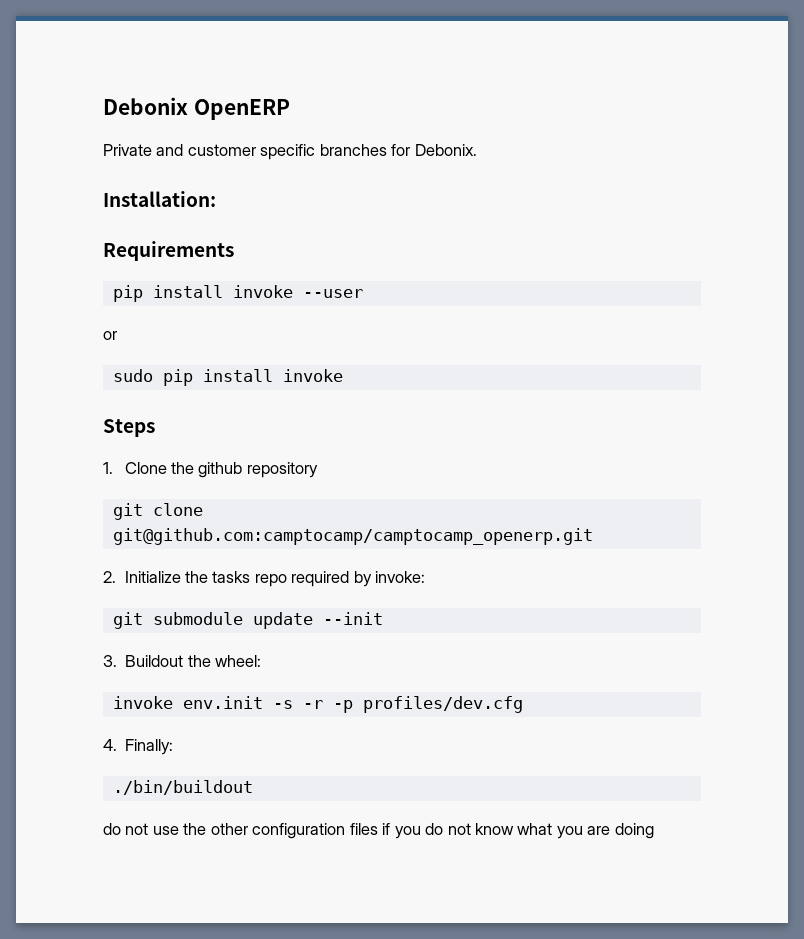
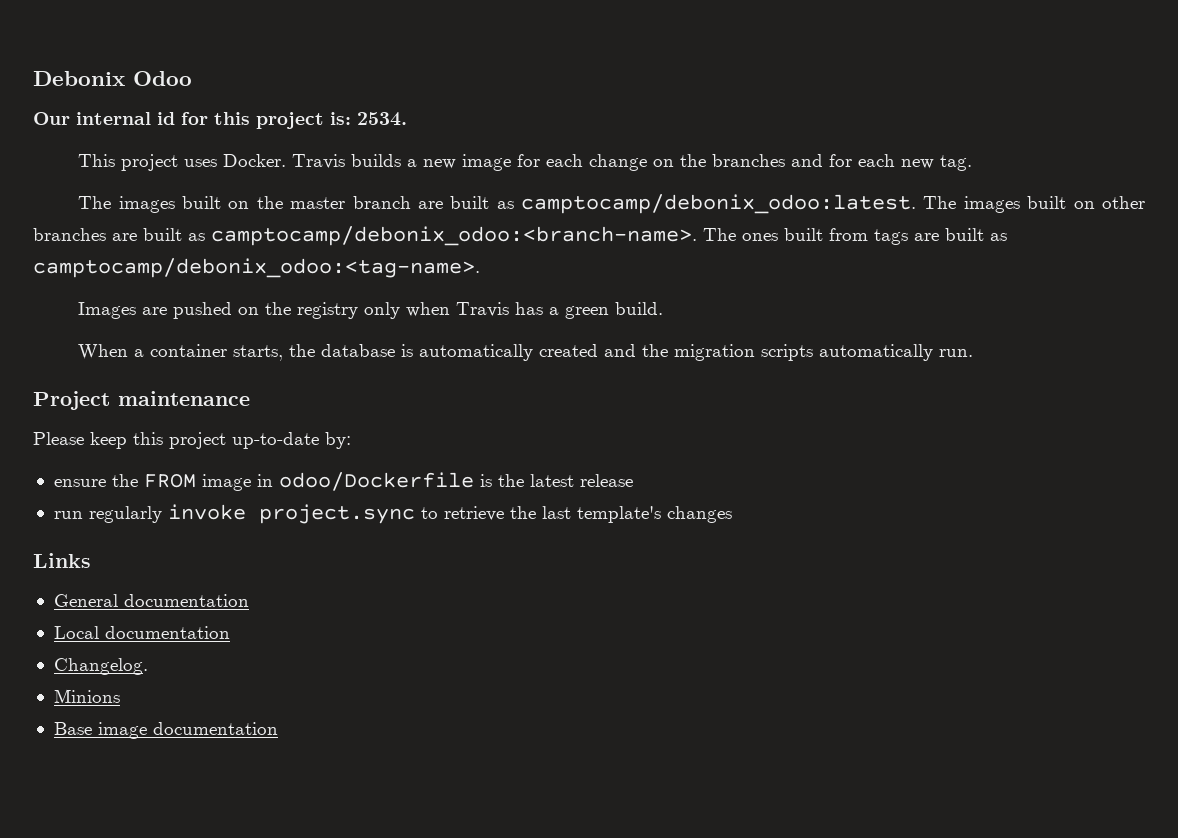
[193,99,290,120] [103,144,477,160] [103,191,216,207] [103,241,234,261] [112,285,363,302] [103,331,117,340] [112,369,343,386] [103,419,155,437] [103,462,318,478] [112,503,203,520] [112,528,593,545] [103,571,426,587] [112,612,383,629] [103,655,262,667] [112,696,523,713] [103,739,174,755] [112,780,253,795] [103,823,654,839] OpenERP // Private and customer specific branches for Debonix. // Installation: // Requirements // pip install invoke --user // or // sudo pip install invoke // Steps // 1. Clone the github repository // git clone git@github.com:camptocamp/camptocamp_openerp.git // 2. Initialize the tasks repo required by invoke: // git submodule update --init // 3. Buildout the wheel: // invoke env.init -s -r -p profiles/dev.cfg // 4. Finally: // ./bin/buildout // do not use the other configuration files if you do not know what you are doing -> [133,71,192,86] [33,112,407,129] [78,154,973,171] [78,194,1145,214] [33,226,1007,246] [33,258,480,278] [78,302,664,319] [78,344,974,361] [33,391,250,410] [33,432,351,449] [53,472,633,491] [53,504,732,524] [33,553,91,568] [53,594,249,607] [53,626,230,639] [53,658,148,675] [53,689,120,703] [53,722,278,739] Odoo // Our internal id for this project is: 2534. // This project uses Docker. Travis builds a new image for each change on the branches and for each new tag. // The images built on the master branch are built as camptocamp/debonix_odoo:latest. The images built on other branches are built as camptocamp/debonix_odoo:<branch-name>. The ones built from tags are built as camptocamp/debonix_odoo:<tag-name>. // Images are pushed on the registry only when Travis has a green build. // When a container starts, the database is automatically created and the migration scripts automatically run. // Project maintenance // Please keep this project up-to-date by: // ensure the FROM image in odoo/Dockerfile is the latest release // run regularly invoke project.sync to retrieve the last template's changes // Links // General documentation // Local documentation // Changelog. // Minions // Base image documentation

